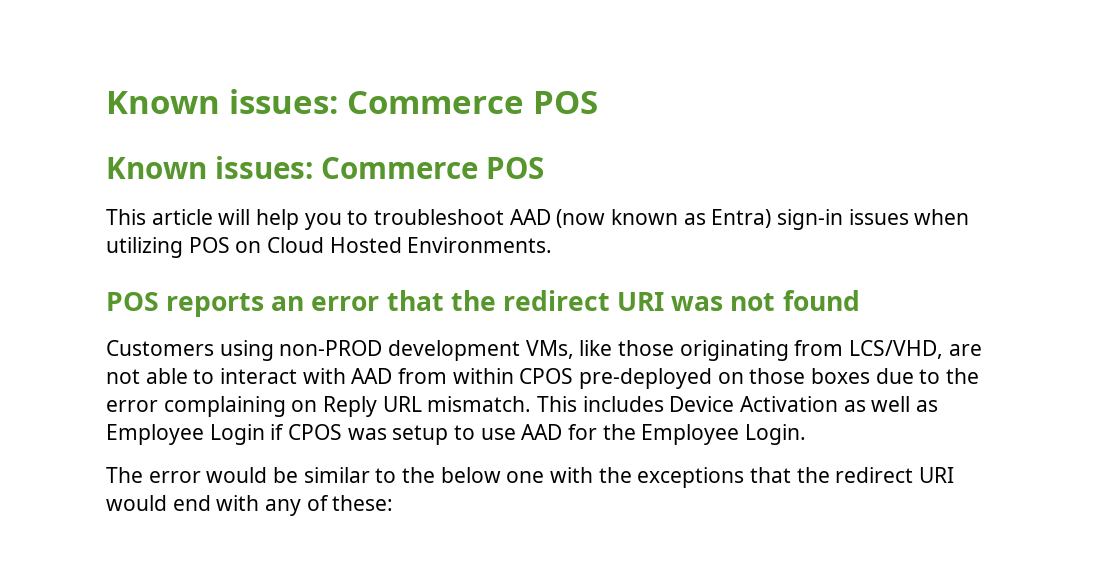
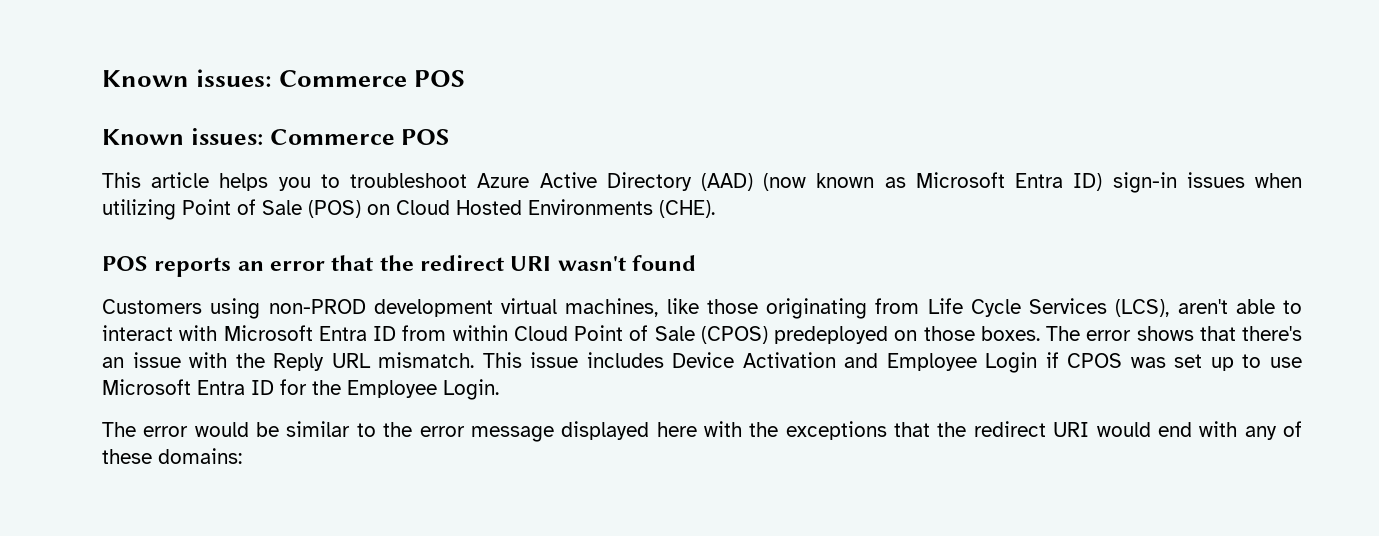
[218,209,300,230] will help -> [219,173,269,191] helps
[509,209,970,230] [106,237,230,258] AAD (now known as Entra) sign-in issues when utilizing POS -> [477,172,1302,193] [102,199,361,220] Azure Active Directory (AAD) (now known as Microsoft Entra ID) sign-in issues when utilizing Point of Sale (POS)
[407,237,553,253] Environments. -> [528,199,715,218] Environments (CHE).
[671,293,776,311] was not -> [557,256,626,271] wasn't
[525,340,574,359] VMs, -> [501,298,659,317] virtual machines,
[849,340,982,359] [106,368,980,389] [106,396,318,417] LCS/VHD, are not able to interact with AAD from within CPOS pre-deployed on those boxes due to the error complaining on -> [927,298,1302,317] [102,325,1302,344] [102,352,265,368] Life Cycle Services (LCS), aren't able to interact with Microsoft Entra ID from within Cloud Point of Sale (CPOS) predeployed on those boxes. The error shows that there's an issue with the
(578, 404) none -> [530,352,579,368] issue
[843,396,939,412] as well as -> [844,353,879,368] and
[392,424,563,445] setup to use AAD -> [1174,354,1303,371] [102,379,274,395] set up to use Microsoft Entra ID
[440,467,545,483] below one -> [419,421,697,442] error message displayed here
[332,495,394,511] these: -> [102,448,242,464] these domains:

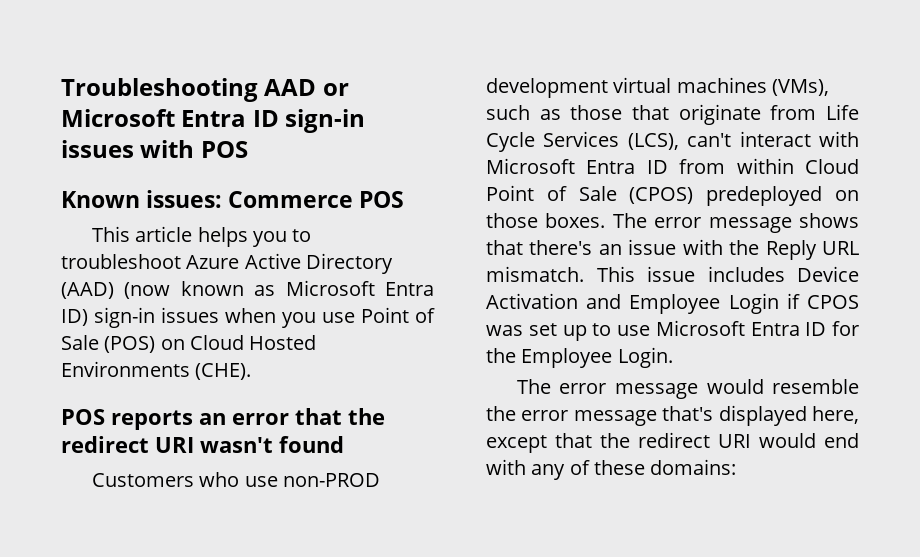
[102,69,408,87] Known issues: Commerce -> [61,78,349,102] [61,109,366,133] [61,140,195,158] Troubleshooting AAD or Microsoft Entra ID sign-in issues with
[102,199,176,220] utilizing -> [282,312,355,328] you use
[210,298,261,319] using -> [199,472,278,487] who use
[565,298,867,319] machines, like those originating -> [676,77,829,96] [486,104,761,125] machines (VMs), such as those that originate
[1177,299,1302,314] aren't able to -> [687,133,732,147] can't
(1132, 335) none -> [708,217,792,233] message
[194,421,887,442] would be similar to the error message displayed here with the exceptions -> [614,379,859,399] [486,405,859,426] [486,435,547,453] message would resemble the error message that's displayed here, except

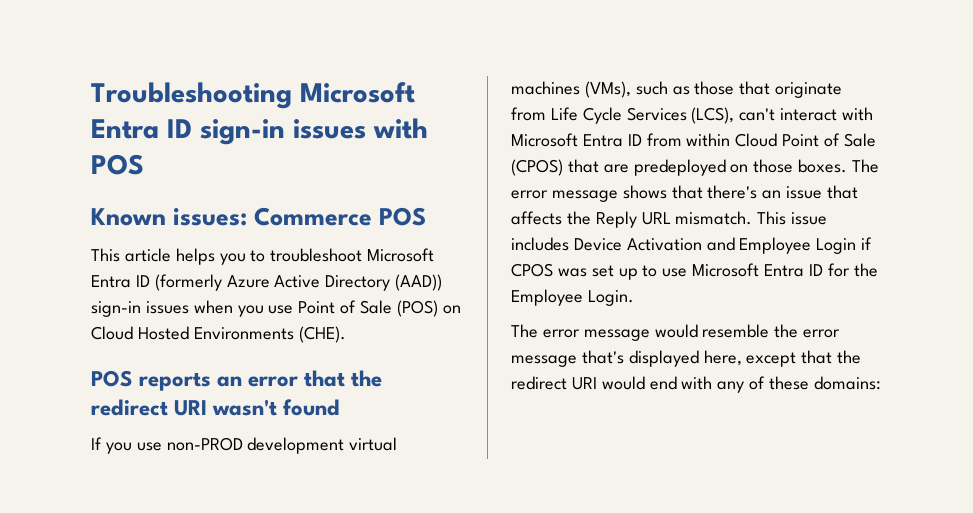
[264,79,349,96] AAD or -> (292, 95) none
[186,253,393,274] [61,280,434,299] [61,309,88,326] Azure Active Directory (AAD) (now known as Microsoft Entra ID) -> [367,248,435,262] [91,274,443,291] Microsoft Entra ID (formerly Azure Active Directory (AAD))
[91,472,240,487] Customers who -> [91,437,132,454] If you
(694, 195) none -> [567,159,629,173] that are
[682,239,723,255] with -> [827,185,859,199] [511,211,562,225] that affects

